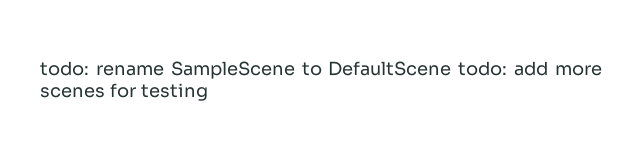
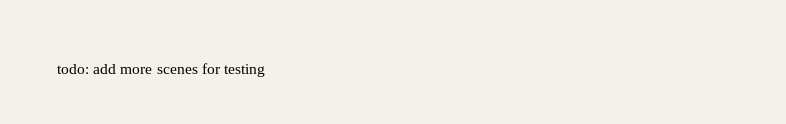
[40,61,508,79] todo: rename SampleScene to DefaultScene todo: -> [57,64,89,74] todo:

